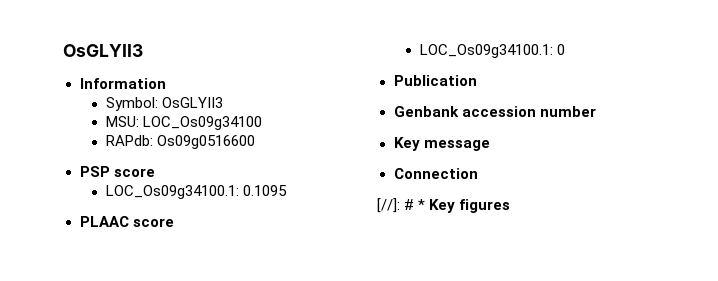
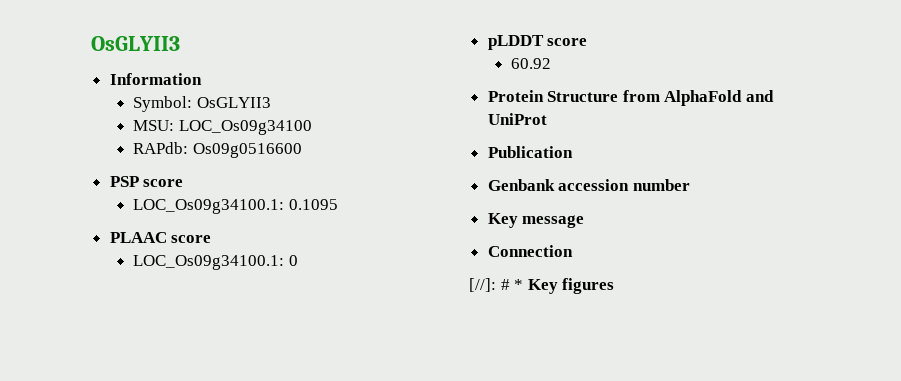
(565, 49) none -> [487,35,588,50] [511,58,552,69] [487,90,775,106] [487,113,547,125] // pLDDT score // 60.92 // Protein Structure from AlphaFold and UniProt

